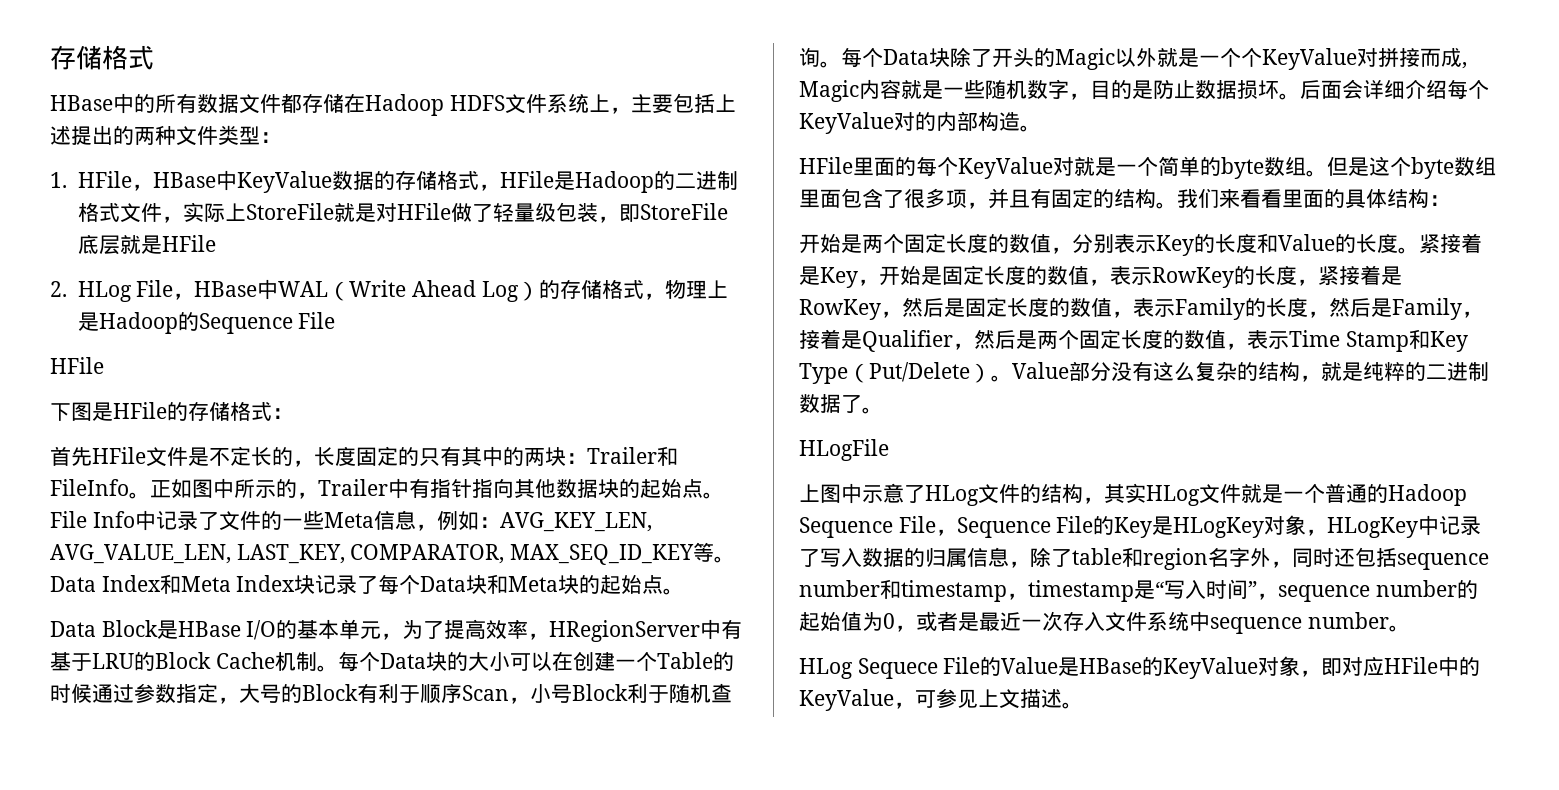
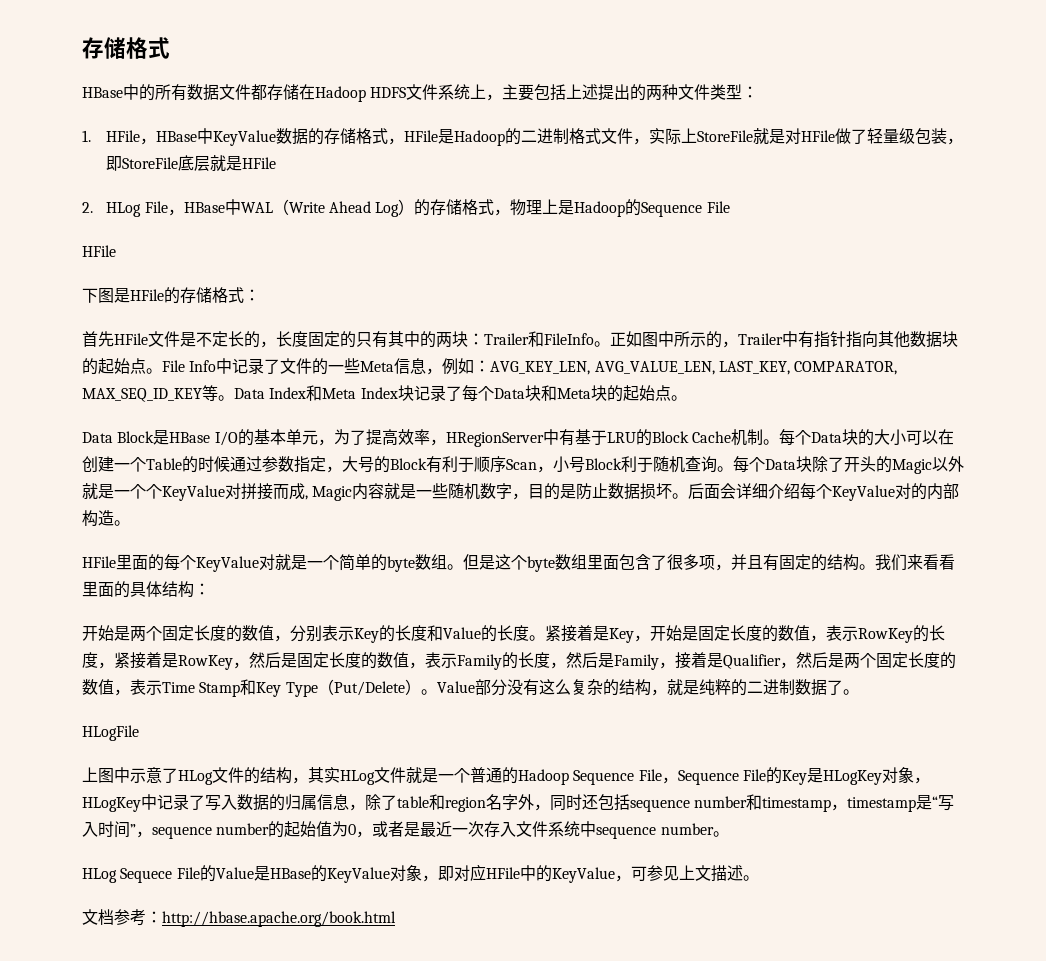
(1083, 705) none -> [82,909,396,927] // 文档参考：http://hbase.apache.org/book.html

